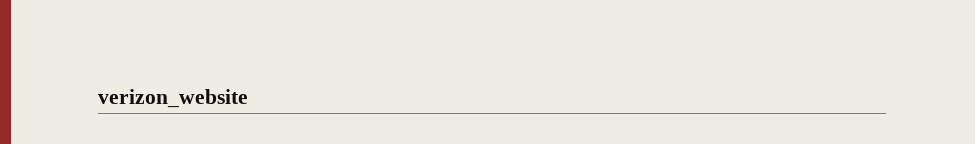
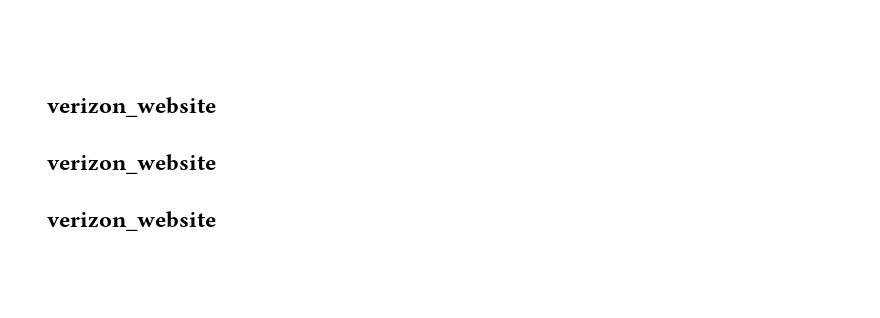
[98,89,248,108] verizon_website -> [47,97,216,117] [47,154,216,174] [47,211,216,231] verizon_website // verizon_website // verizon_website

